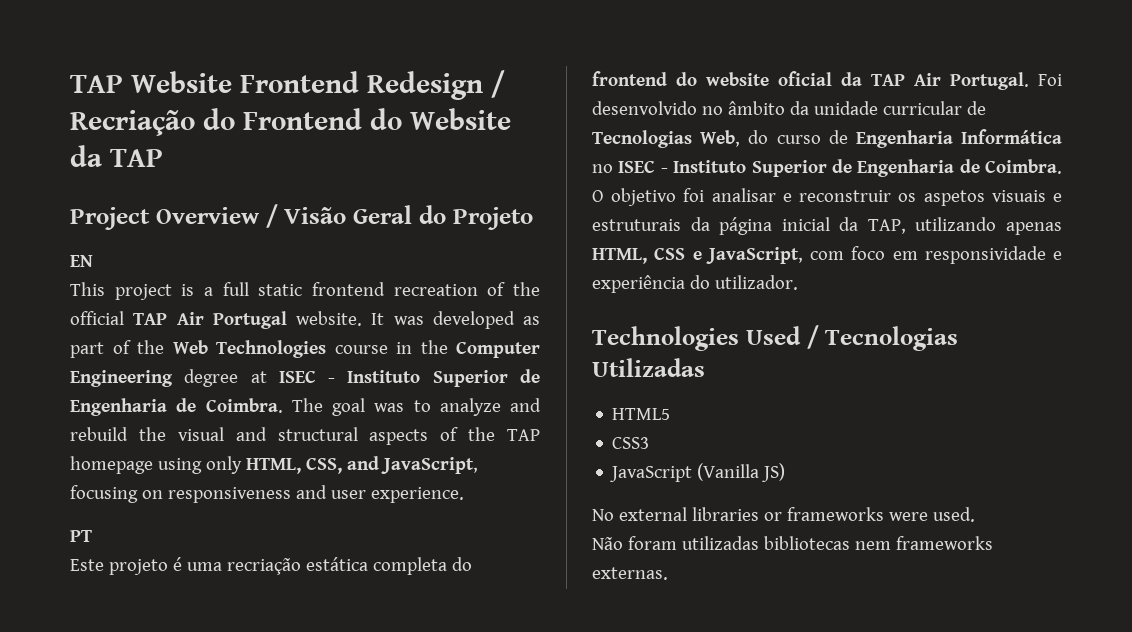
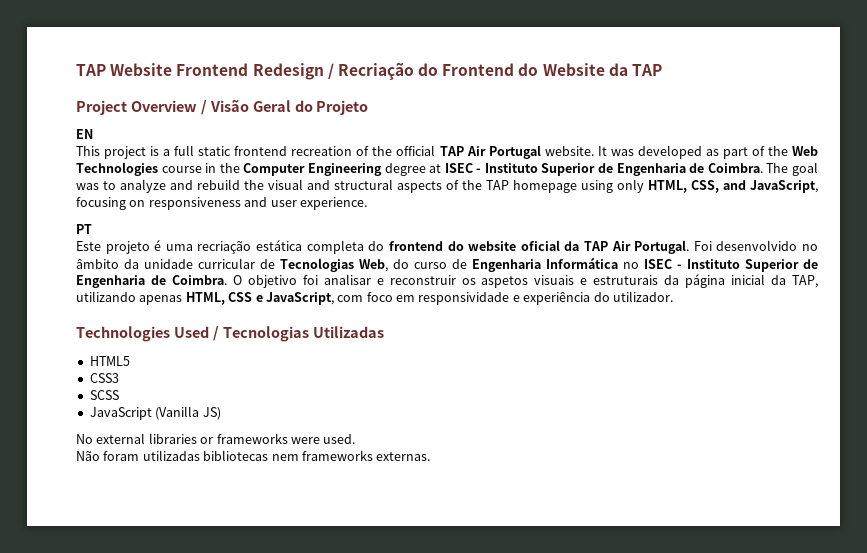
(650, 443) none -> [89,390,119,400] // SCSS

